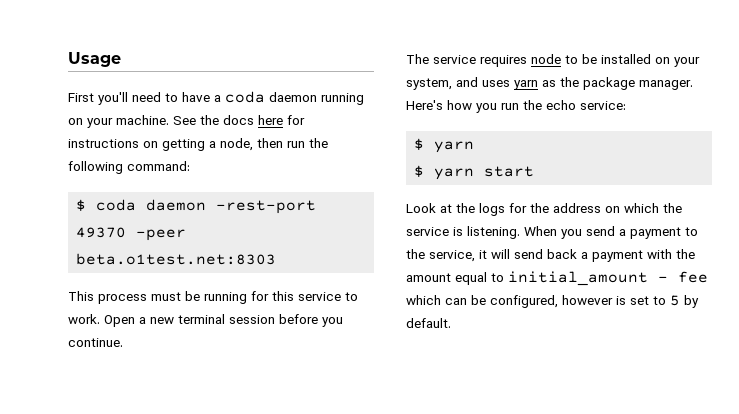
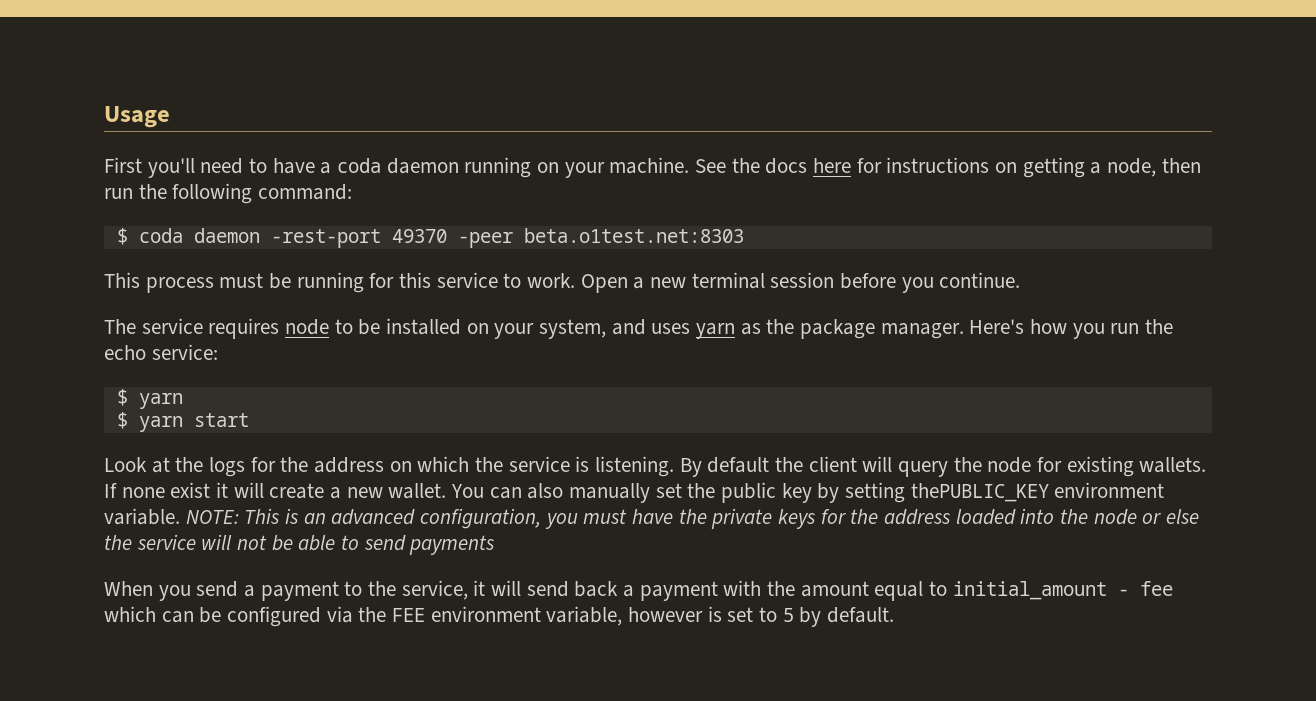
(520, 232) none -> [679,456,1207,477] [104,482,1165,503] [104,508,1200,529] [104,534,495,555] By default the client will query the node for existing wallets. If none exist it will create a new wallet. You can also manually set the public key by setting thePUBLIC_KEY environment variable. NOTE: This is an advanced configuration, you must have the private keys for the address loaded into the node or else the service will not be able to send payments //
[490,295,558,308] configured, -> [227,606,623,627] configured via the FEE environment variable,

